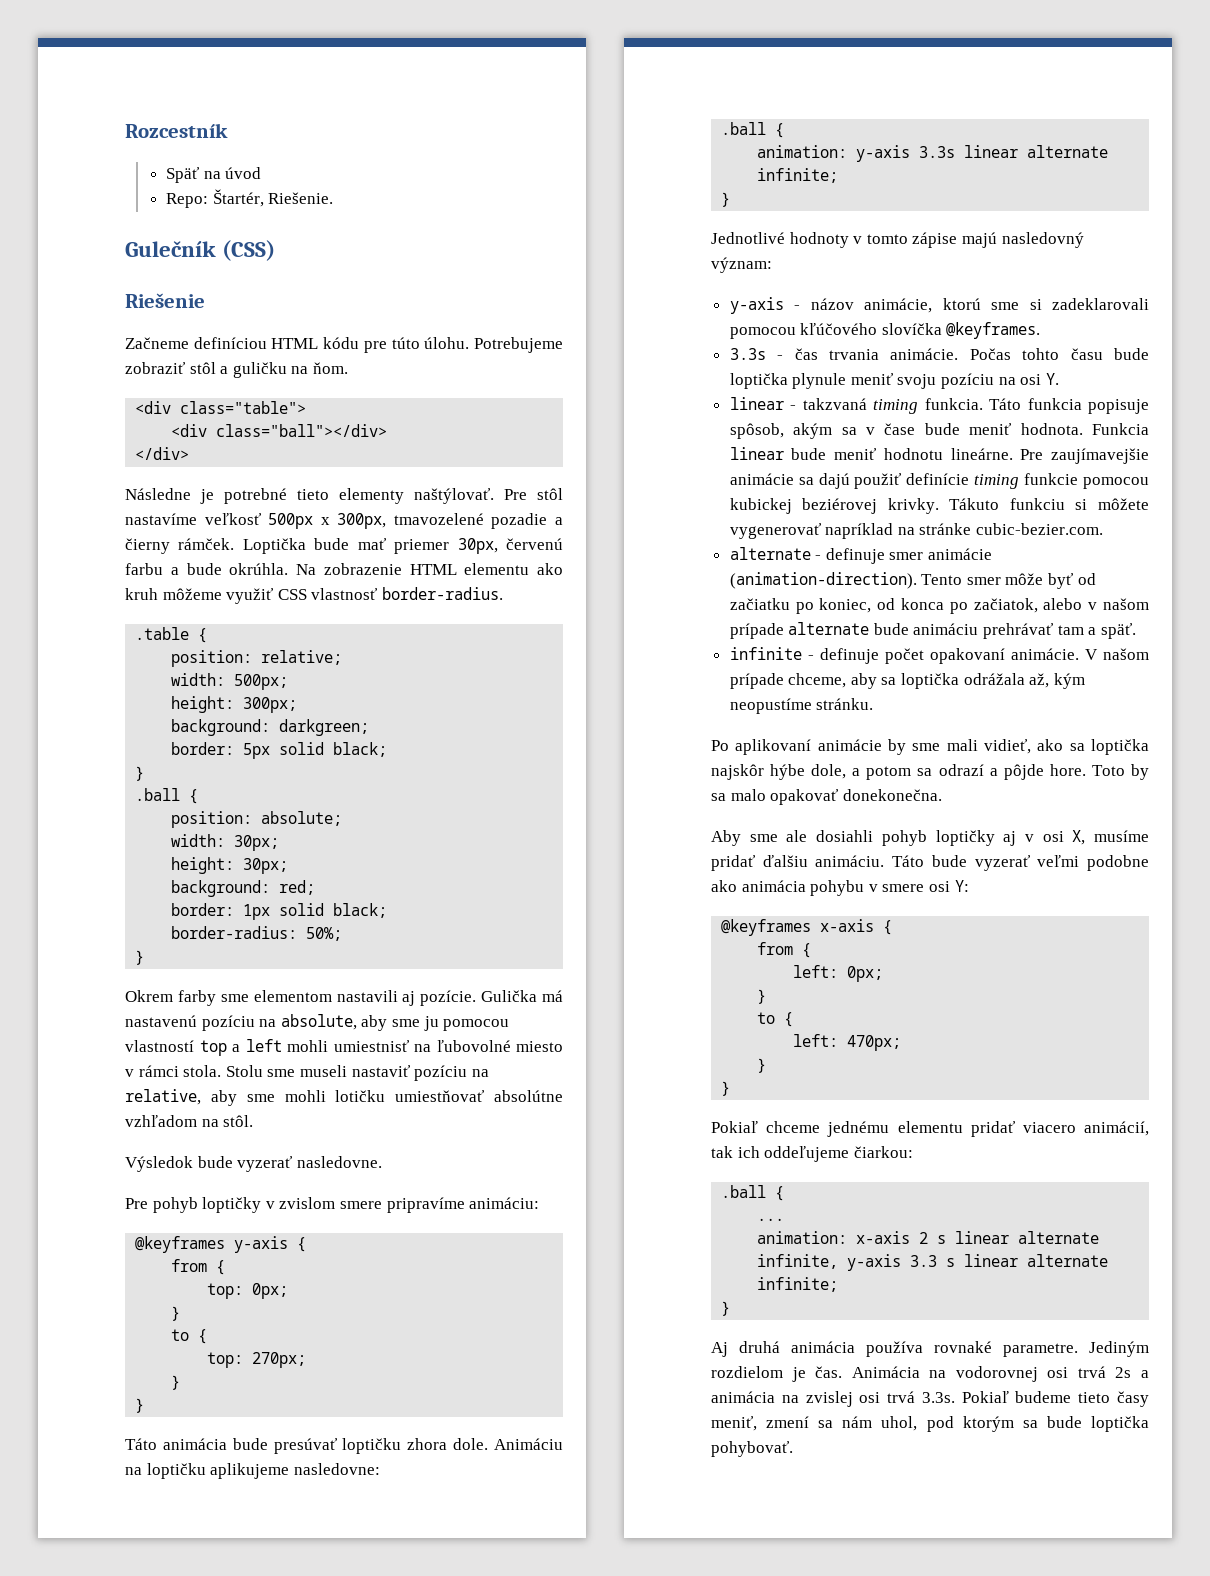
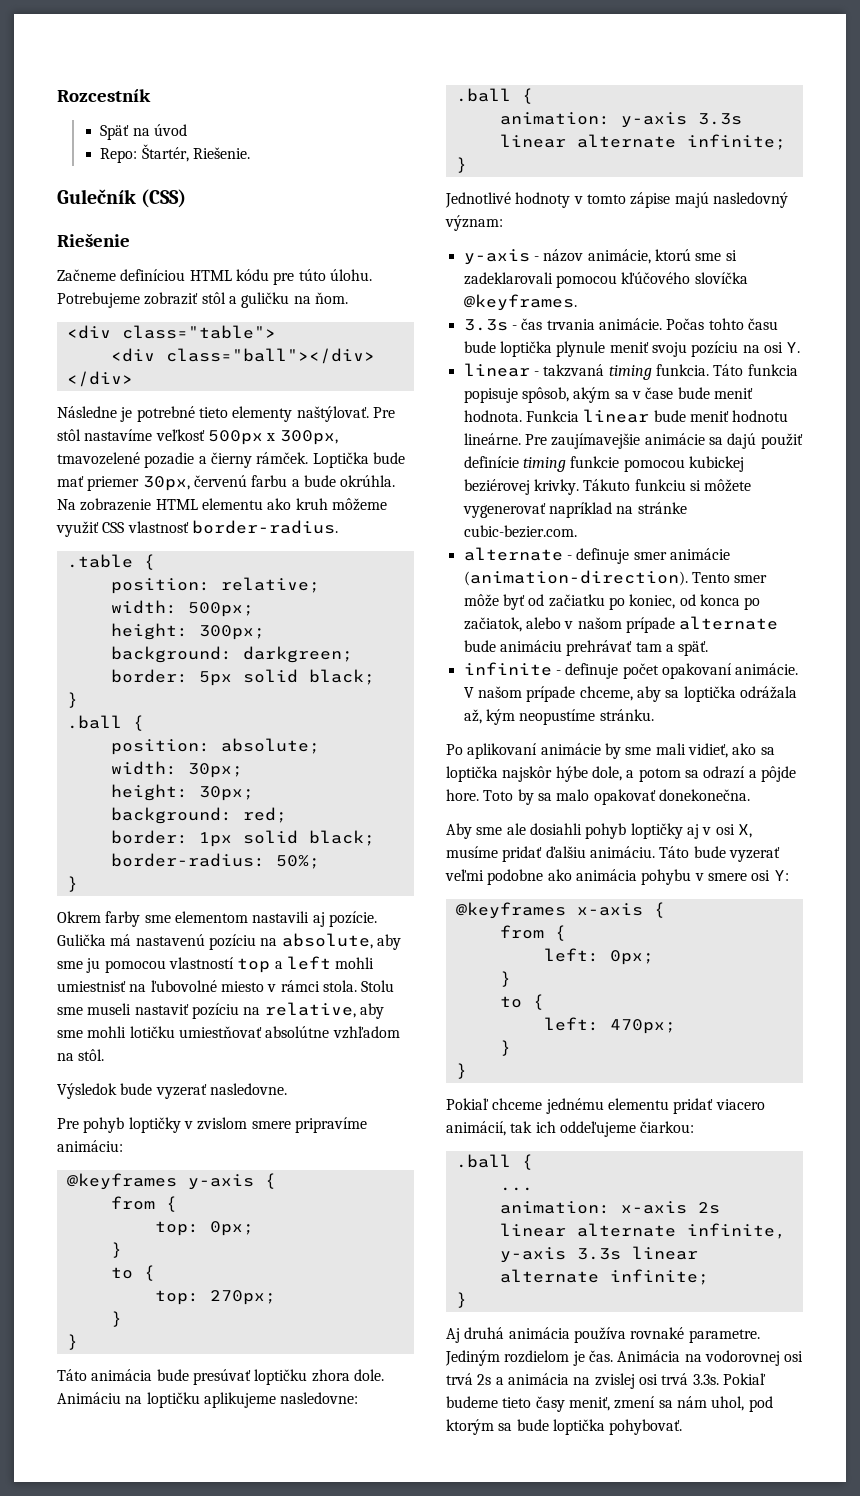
[919,1232,947,1244] 2 s -> [697,1202,720,1214] 2s
[910,1255,956,1267] 3.3 s -> [576,1248,621,1260] 3.3s

